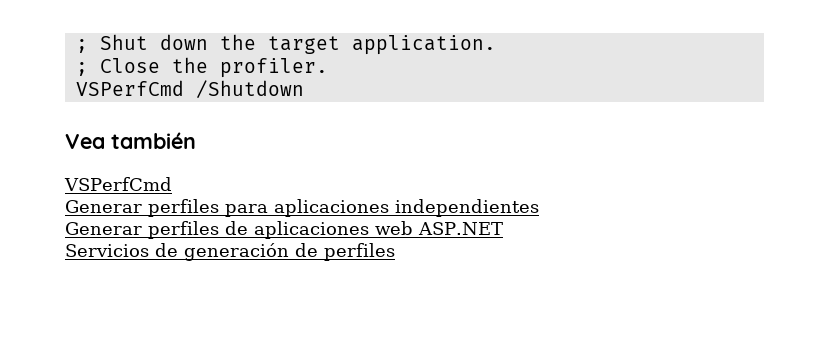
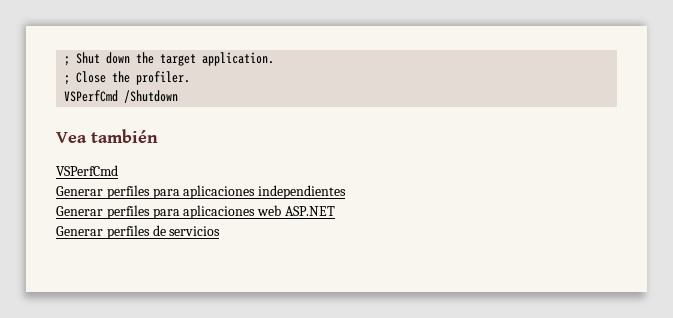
[225,221,248,235] de -> [152,208,180,219] para
[65,243,395,261] Servicios de generación de perfiles -> [56,225,221,239] Generar perfiles de servicios

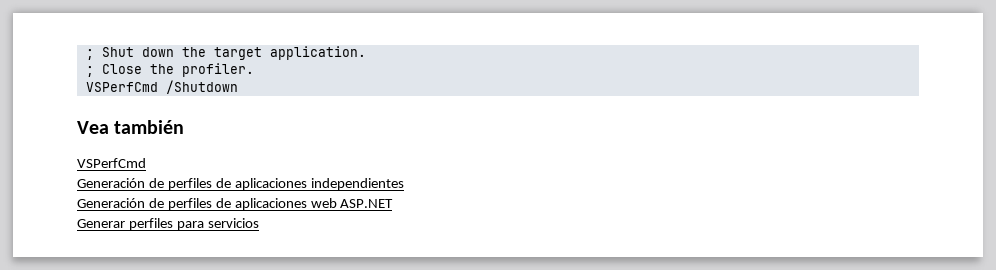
[56,185,347,199] [56,205,180,219] Generar perfiles para aplicaciones independientes // Generar perfiles para -> [77,178,404,190] [77,198,231,210] Generación de perfiles de aplicaciones independientes // Generación de perfiles de
[152,225,166,236] de -> [176,221,204,230] para

